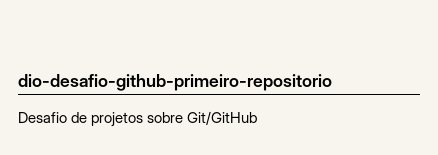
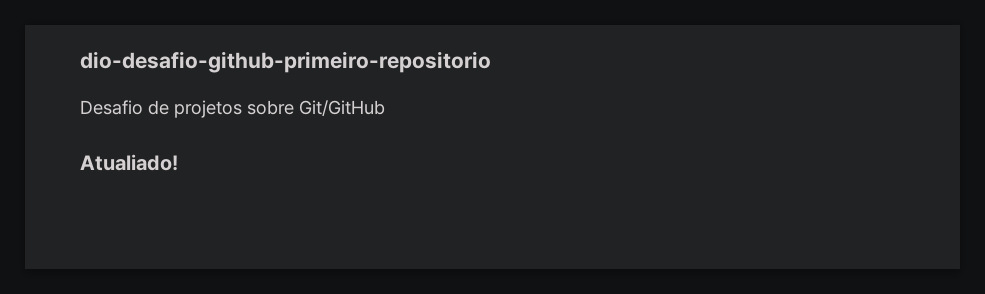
(258, 118) none -> [80,154,178,171] // Atualiado!

